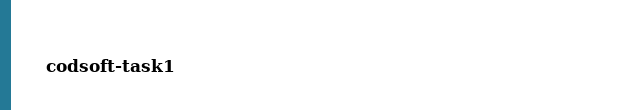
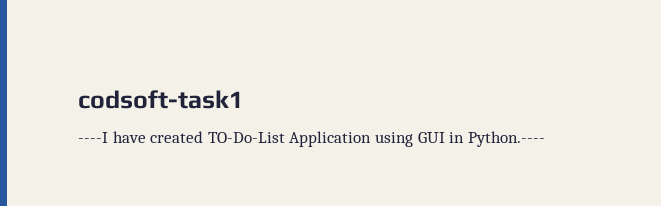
(175, 65) none -> [78,131,545,147] // ----I have created TO-Do-List Application using GUI in Python.----

